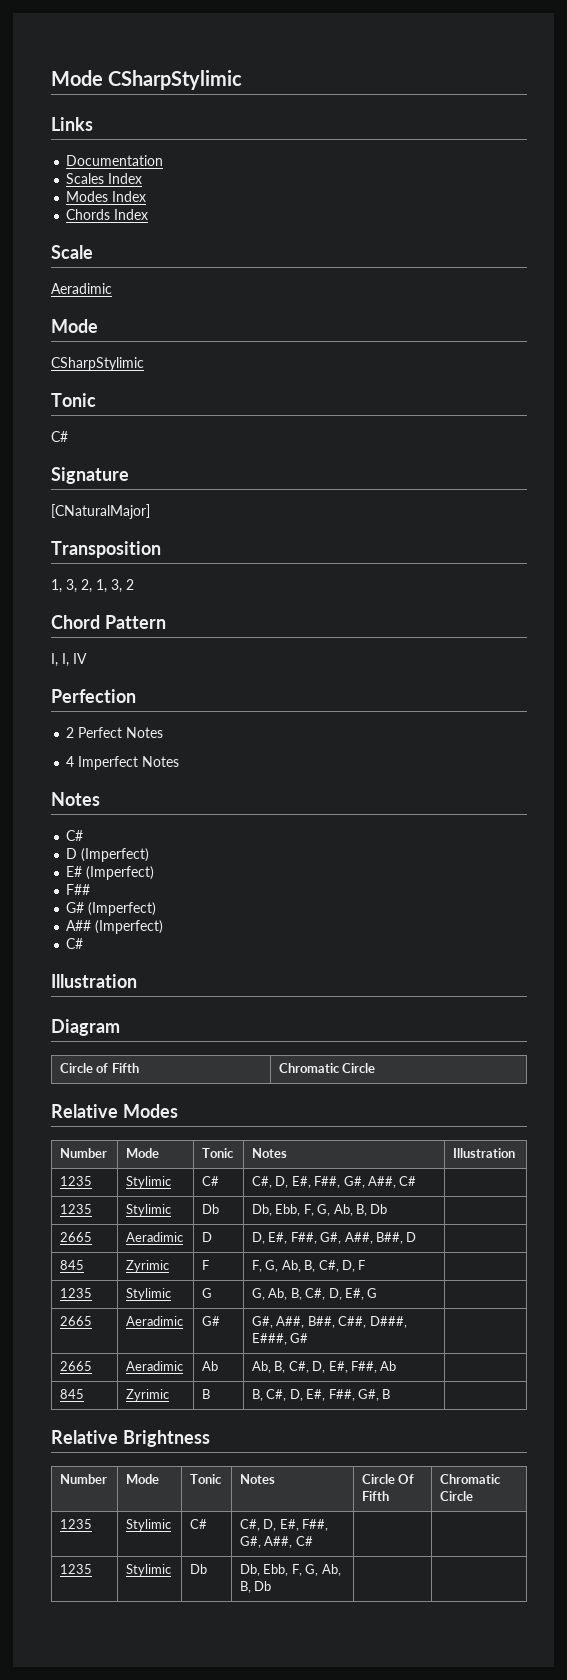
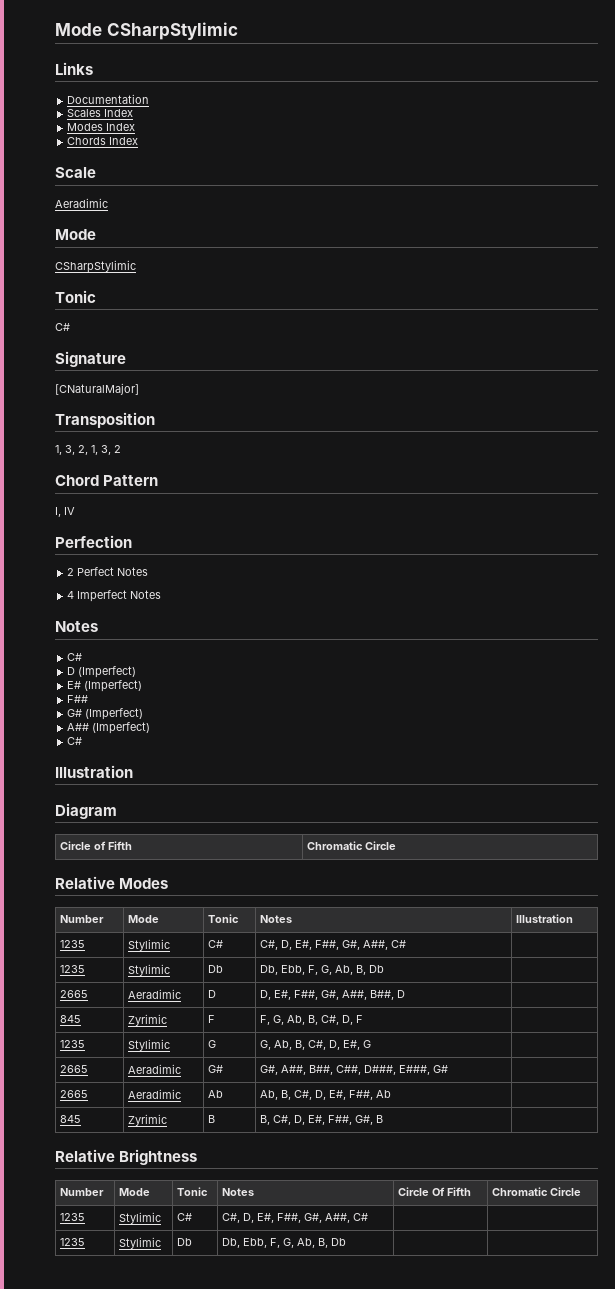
[62,653,69,667] I, -> (61, 512) none

